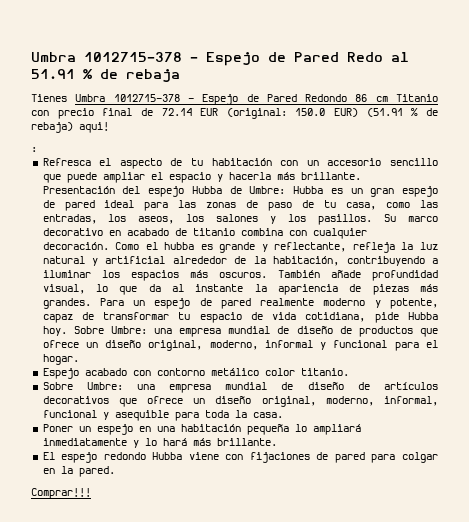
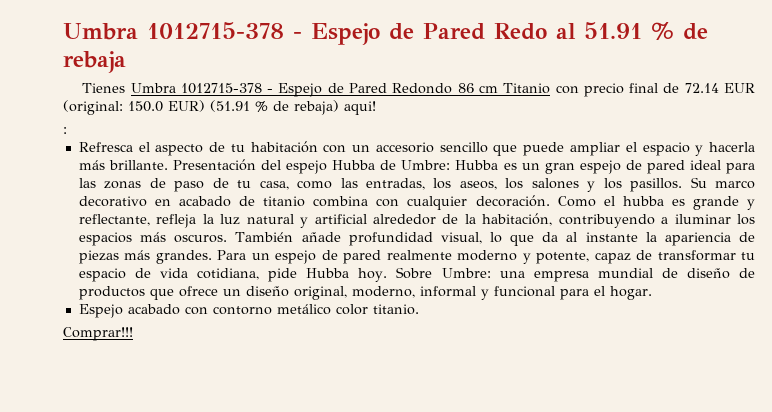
[42,382,438,393] [42,396,438,407] [42,410,283,421] [42,424,361,435] [42,438,277,448] [42,452,438,463] [42,466,115,477] // Sobre Umbre: una empresa mundial de diseño de artículos decorativos que ofrece un diseño original, moderno, informal, funcional y asequible para toda la casa. // Poner un espejo en una habitación pequeña lo ampliará inmediatamente y lo hará más brillante. // El espejo redondo Hubba viene con fijaciones de pared para colgar en la pared. -> (419, 309) none

